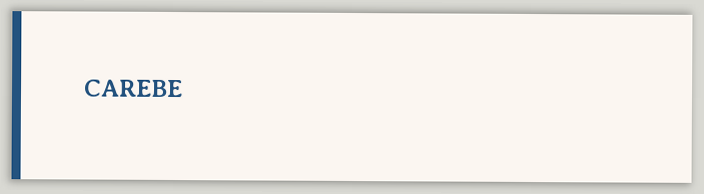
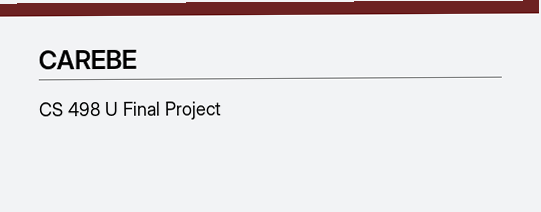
(183, 88) none -> [38,101,222,120] // CS 498 U Final Project

